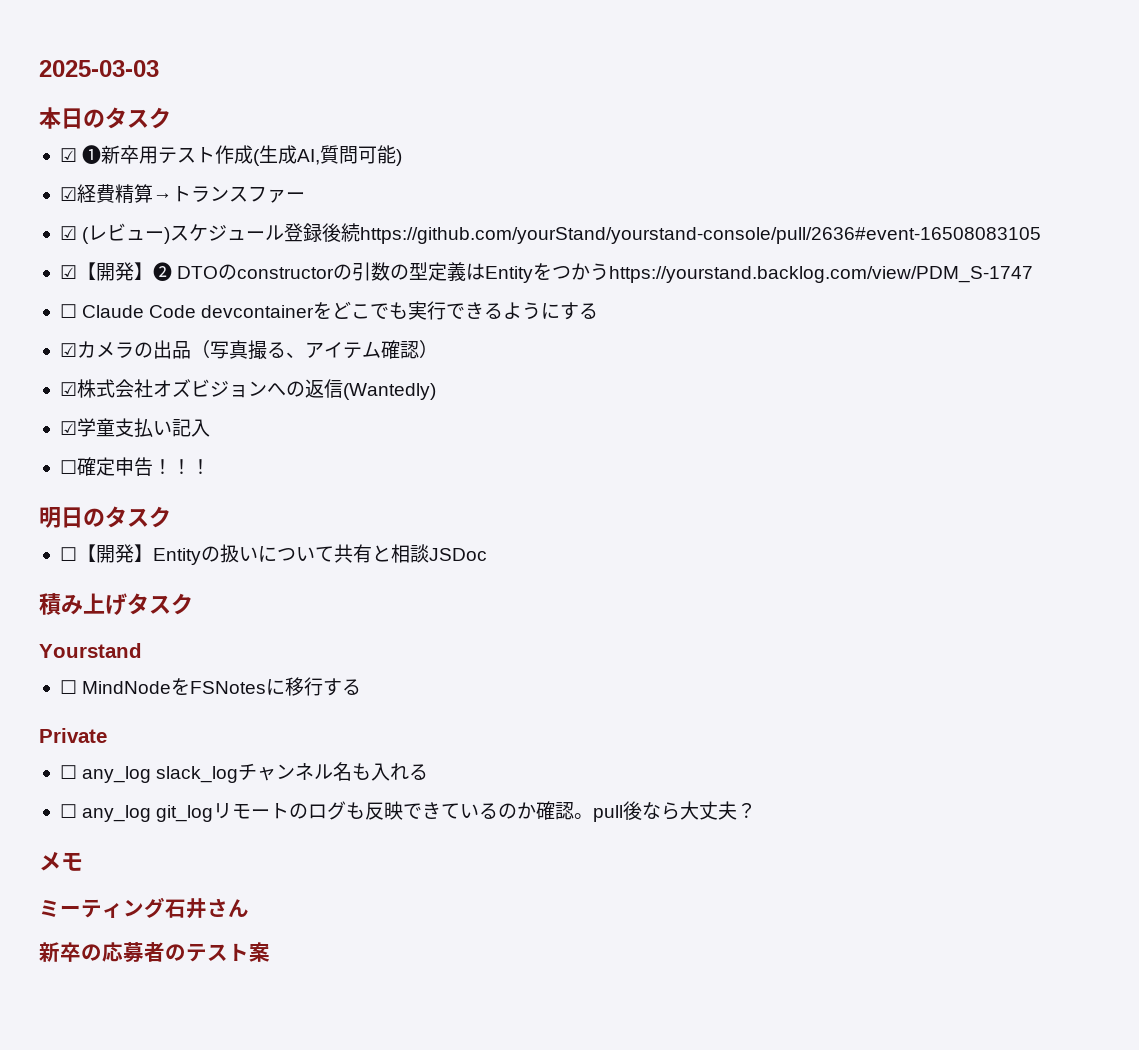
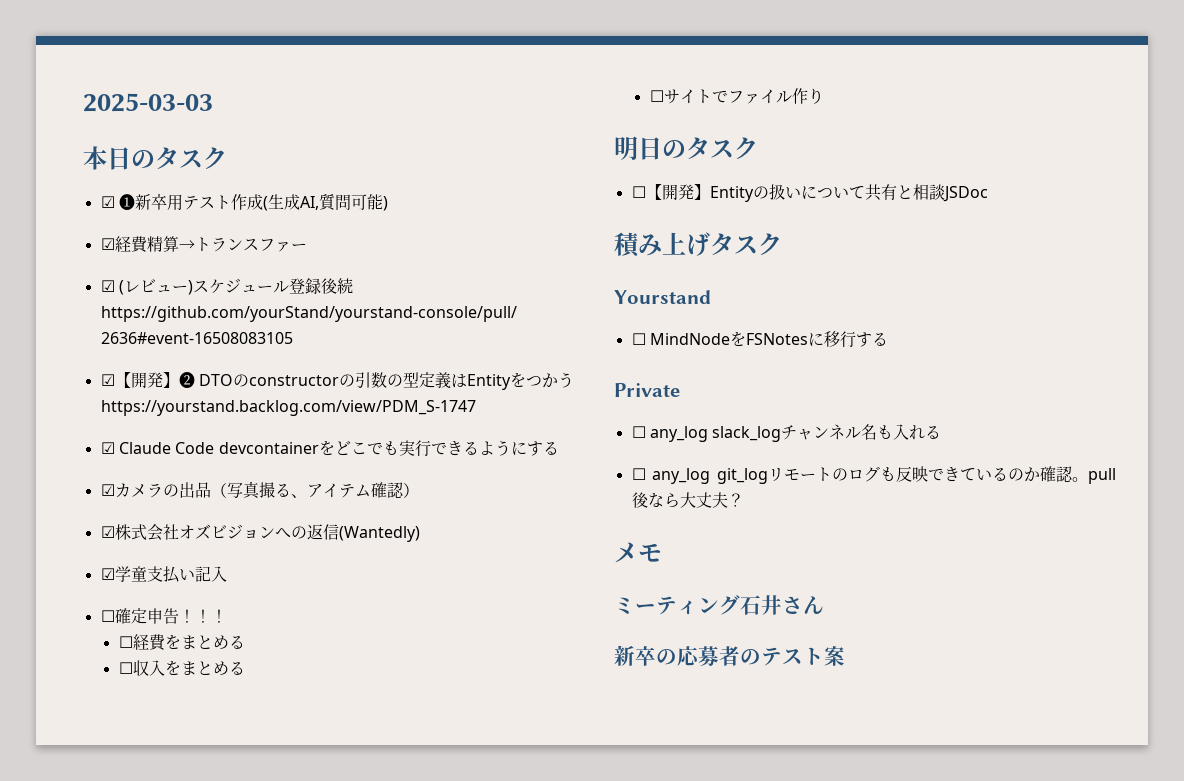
[59,304,77,318] ☐ -> [100,442,115,454] ☑
(210, 466) none -> [118,634,245,651] [118,660,245,676] [649,88,824,104] // ☐経費をまとめる // ☐収入をまとめる // ☐サイトでファイル作り

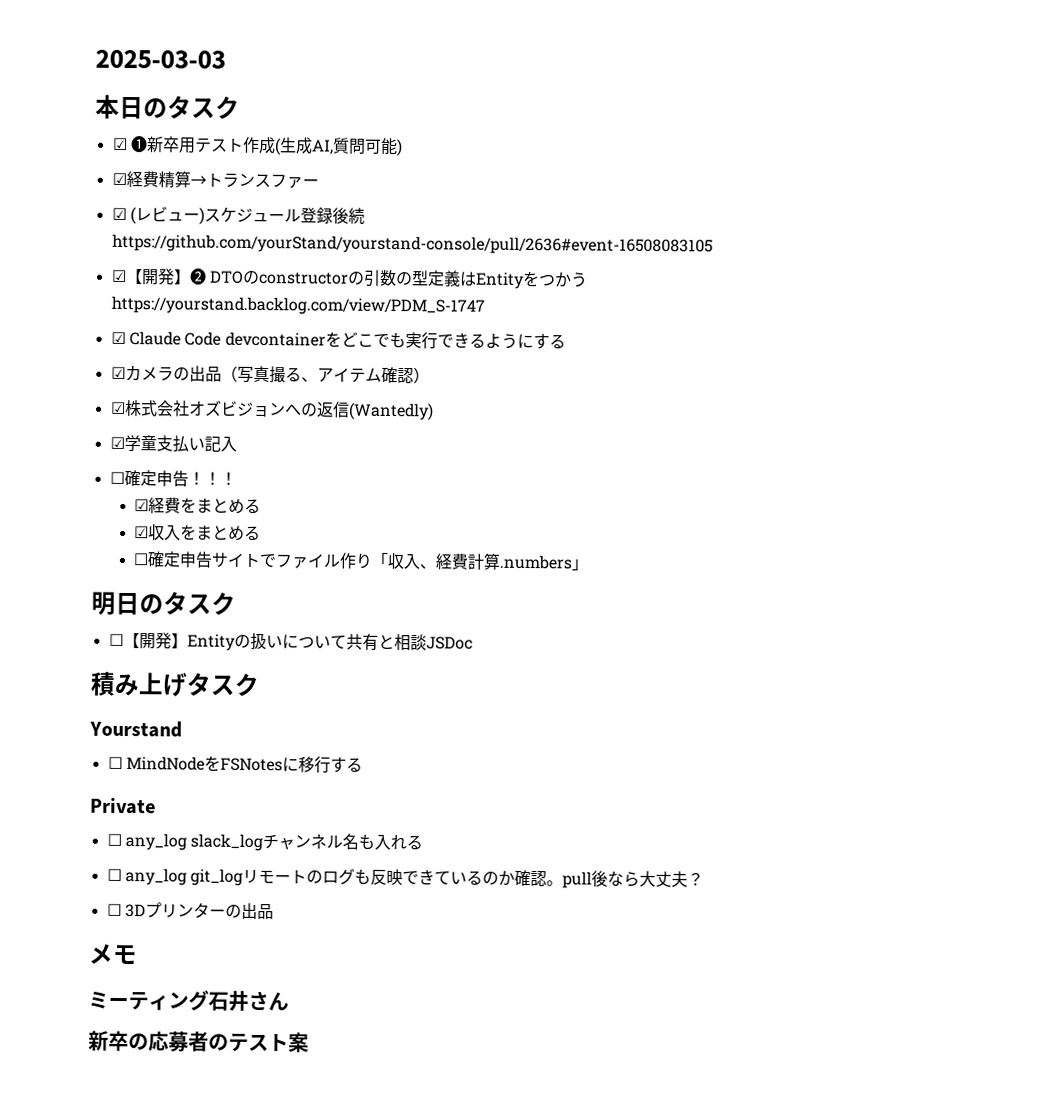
[118,636,133,648] ☐ -> [134,499,150,512] ☑
[118,662,133,674] ☐ -> [134,526,150,539] ☑
(664, 96) none -> [147,551,213,568] 確定申告
(824, 96) none -> [371,552,589,571] 「収入、経費計算.numbers」
(744, 500) none -> [106,902,274,920] // ☐ 3Dプリンターの出品

